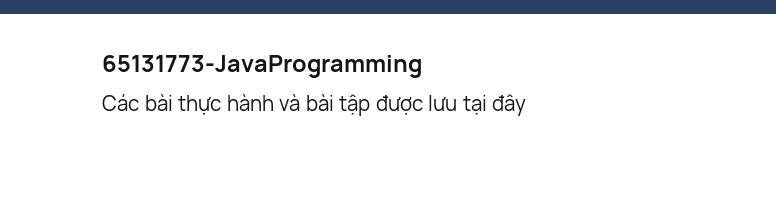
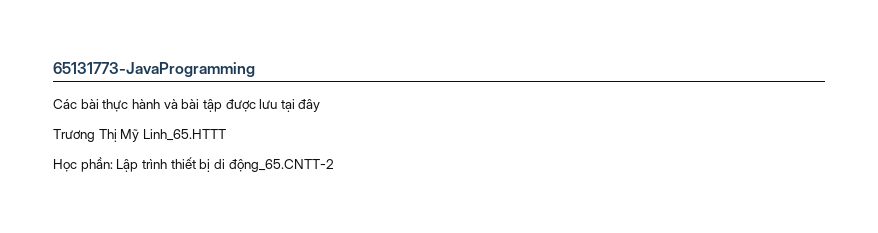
(527, 105) none -> [53,129,226,142] [53,157,334,172] // Trương Thị Mỹ Linh_65.HTTT // Học phần: Lập trình thiết bị di động_65.CNTT-2

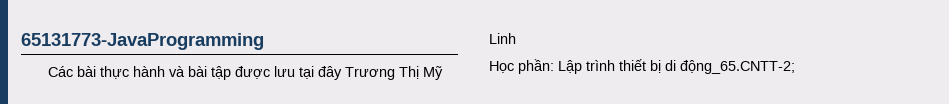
(321, 105) // -> (342, 73) none
[142,129,226,141] Linh_65.HTTT -> [489,33,516,44] Linh
[228,159,334,172] động_65.CNTT-2 -> [680,60,795,74] động_65.CNTT-2;

